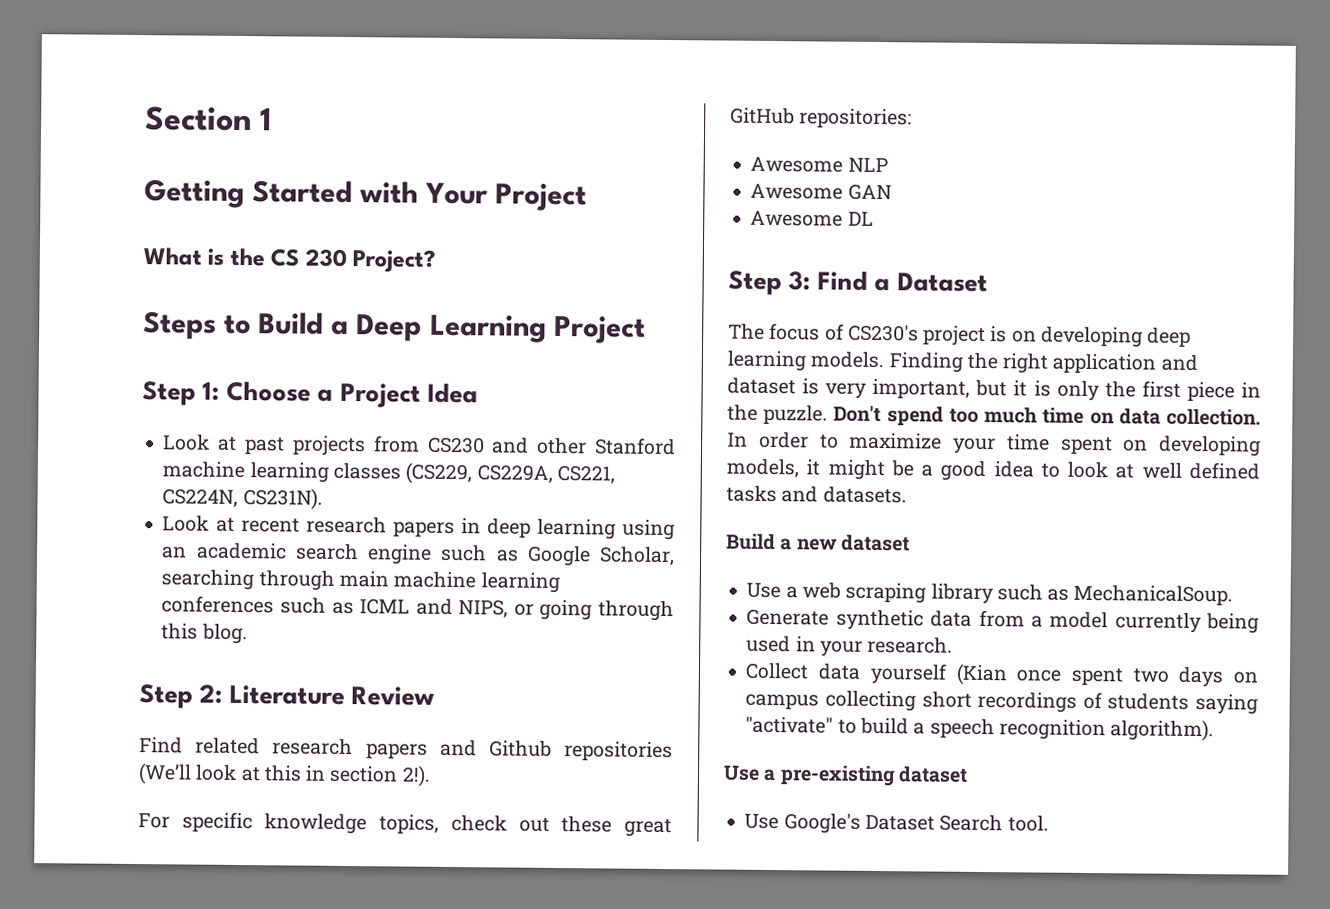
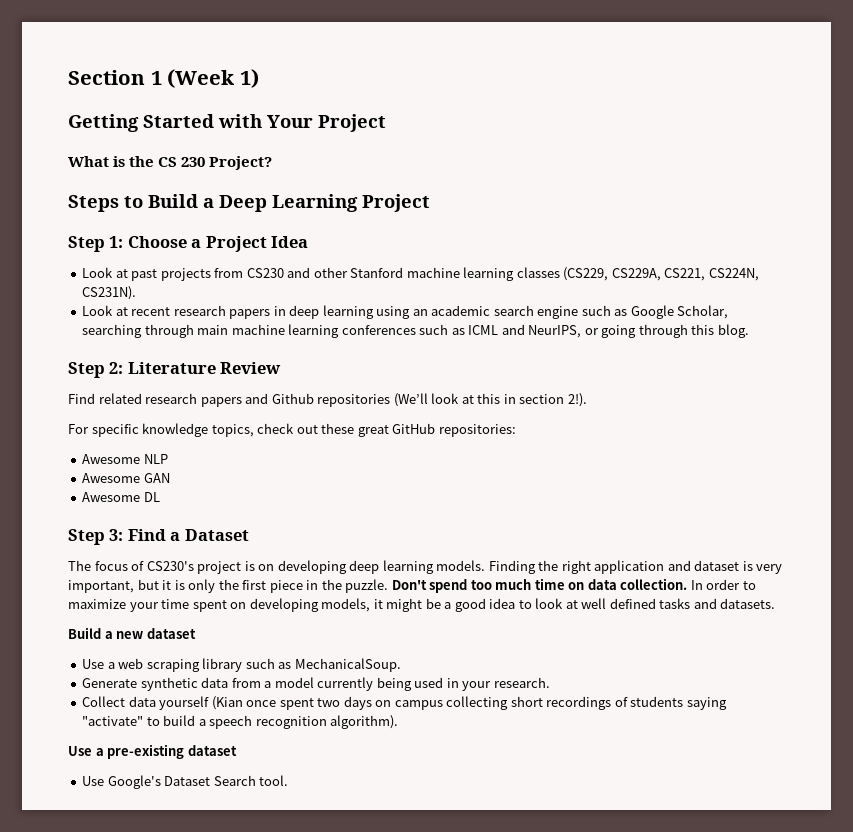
(273, 119) none -> [167,69,259,88] (Week 1)
[458,599,509,618] NIPS, -> [528,325,582,338] NeurIPS,

